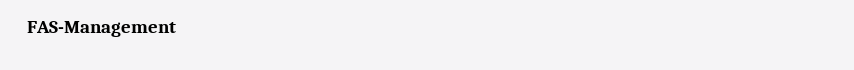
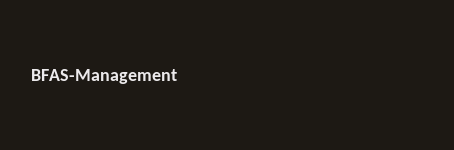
[27,21,176,37] FAS-Management -> [31,69,177,84] BFAS-Management

